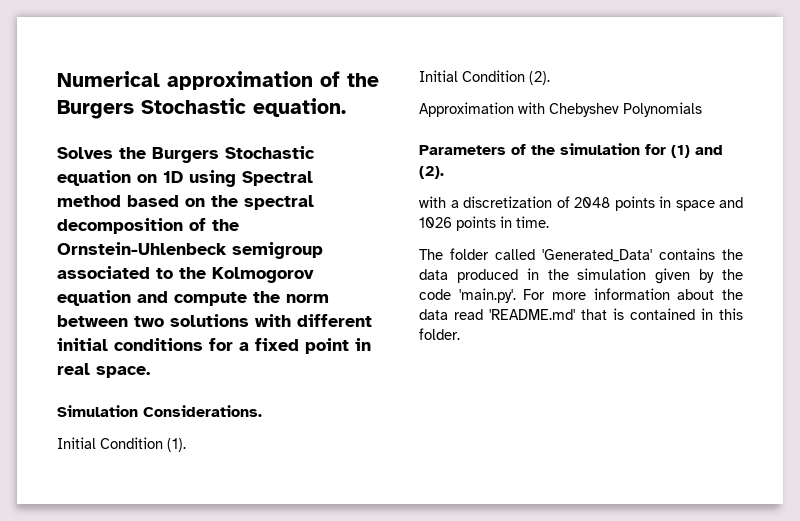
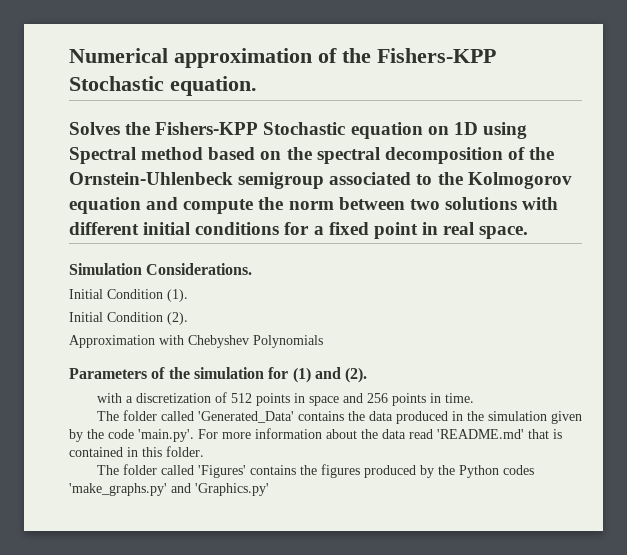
[57,100,134,119] Burgers -> [377,48,496,63] Fishers-KPP
[152,147,219,163] Burgers -> [155,122,259,135] Fishers-KPP
[574,197,610,208] 2048 -> [230,393,252,403] 512
[419,217,452,228] 1026 -> [366,393,388,403] 256
(460, 334) none -> [96,464,534,478] [69,483,269,496] // The folder called 'Figures' contains the figures produced by the Python codes 'make_graphs.py' and 'Graphics.py'

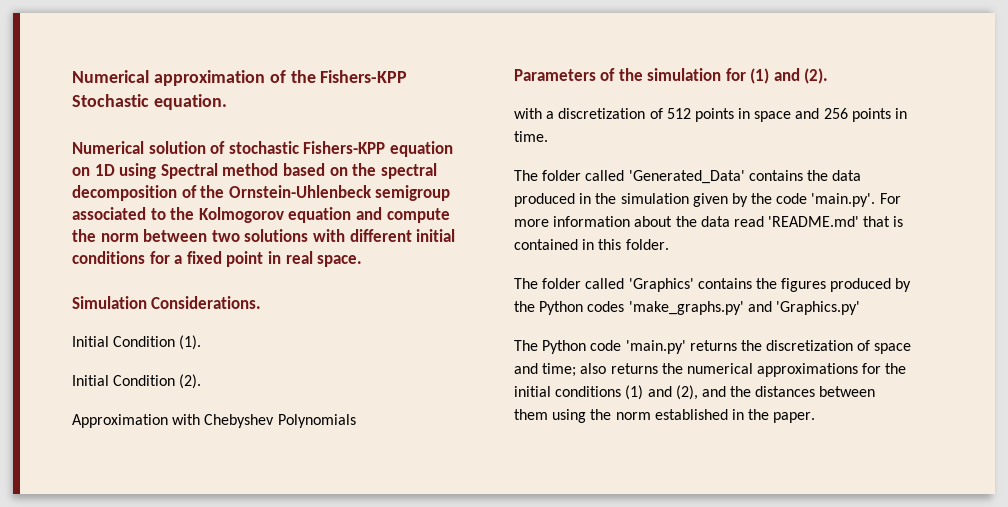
[69,122,346,135] Solves the Fishers-KPP Stochastic -> [72,141,386,154] Numerical solution of stochastic Fishers-KPP
[197,465,246,478] 'Figures' -> [628,278,694,292] 'Graphics'
(269, 489) none -> [514,340,912,354] [514,363,907,377] [514,385,876,400] [514,409,816,423] // The Python code 'main.py' returns the discretization of space and time; also returns the numerical approximations for the initial conditions (1) and (2), and the distances between them using the norm established in the paper.

